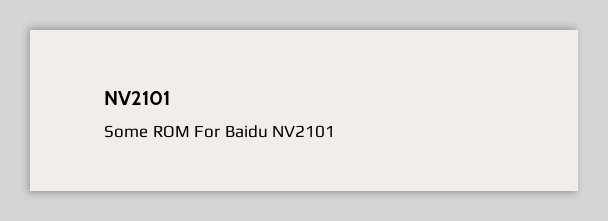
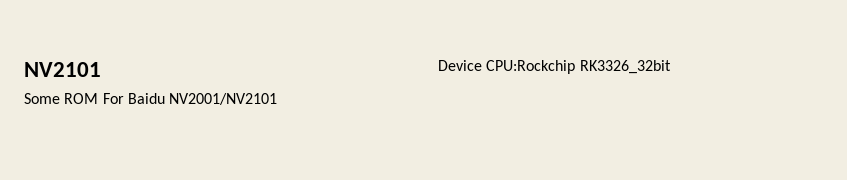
[272,125,336,138] NV2101 -> [169,93,278,105] [438,60,671,74] NV2001/NV2101 // Device CPU:Rockchip RK3326_32bit

